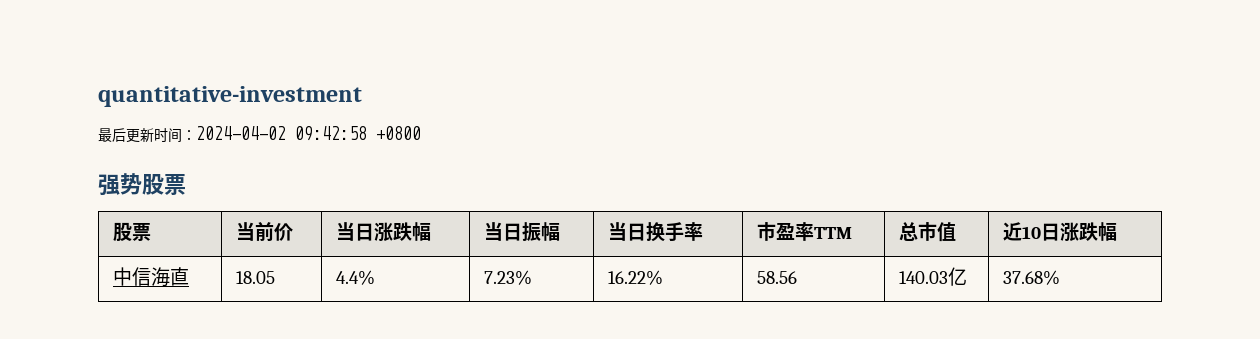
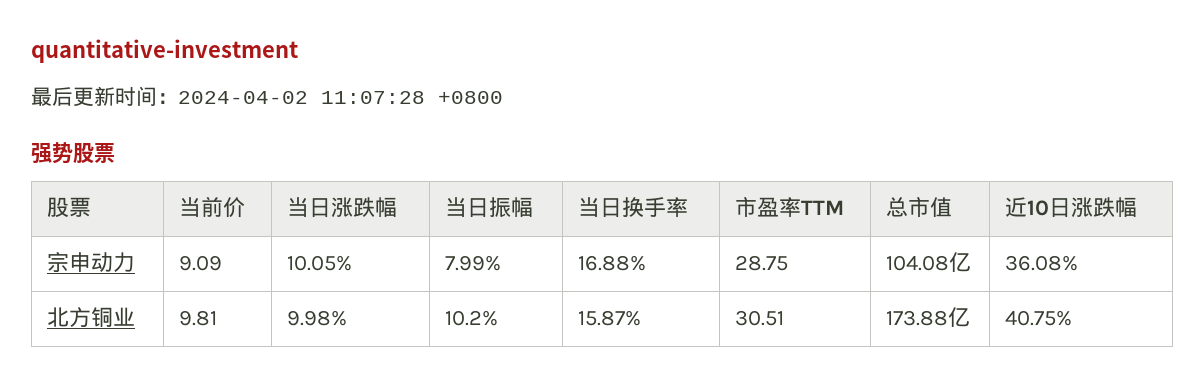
[295,126,367,141] 09:42:58 -> [321,91,425,104] 11:07:28
[112,267,189,287] [235,271,275,284] [335,270,375,285] [483,270,532,285] [607,270,663,285] [756,271,797,284] [898,267,967,286] [1002,270,1060,285] 中信海直 | 18.05 | 4.4% | 7.23% | 16.22% | 58.56 | 140.03亿 | 37.68% -> [46,252,135,273] [178,255,222,271] [286,255,352,271] [444,255,501,271] [577,255,646,271] [734,255,788,271] [885,252,971,272] [1004,255,1078,271] [46,307,135,327] [178,310,217,326] [286,310,347,326] [444,310,498,326] [577,310,641,326] [734,310,784,326] [885,307,970,327] [1004,310,1072,326] 宗申动力 | 9.09 | 10.05% | 7.99% | 16.88% | 28.75 | 104.08亿 | 36.08% // 北方铜业 | 9.81 | 9.98% | 10.2% | 15.87% | 30.51 | 173.88亿 | 40.75%

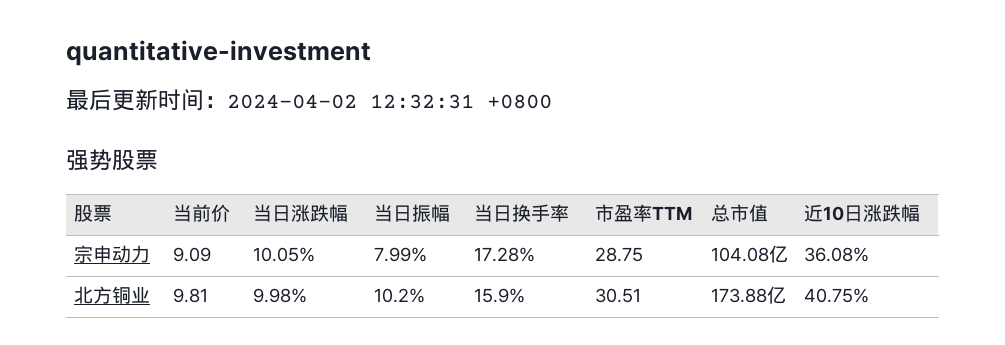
[321,91,425,104] 11:07:28 -> [370,94,474,109] 12:32:31
[577,255,646,271] 16.88% -> [474,247,536,262] 17.28%
[577,310,641,326] 15.87% -> [474,288,526,303] 15.9%

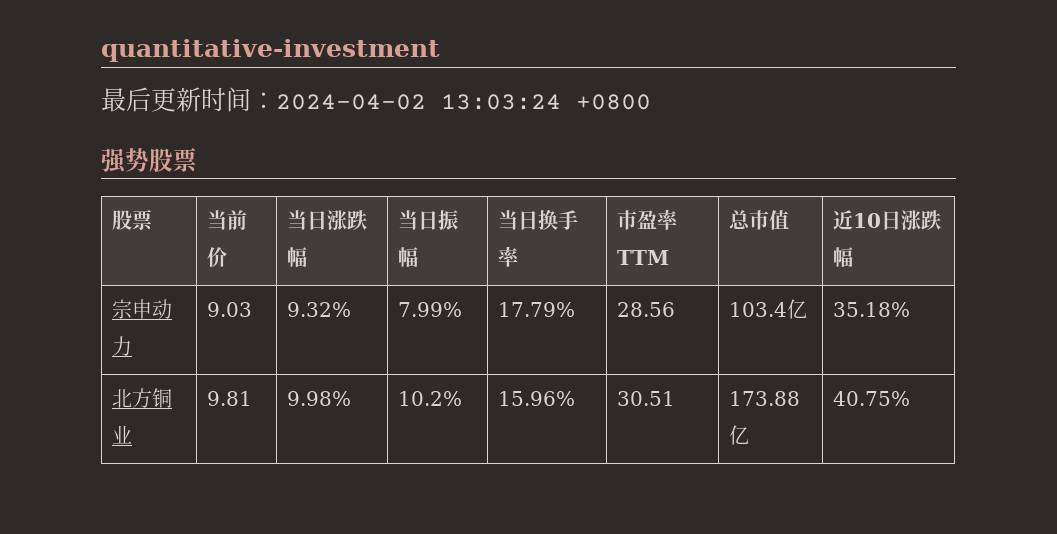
[370,94,474,109] 12:32:31 -> [441,94,561,110] 13:03:24
[173,247,212,262] [253,247,316,262] 9.09 | 10.05% -> [206,302,252,317] [286,302,351,317] 9.03 | 9.32%
[474,247,536,262] [595,247,644,262] [711,245,789,263] [804,247,870,262] 17.28% | 28.75 | 104.08亿 | 36.08% -> [497,302,575,317] [616,302,675,317] [728,299,807,319] [832,302,910,317] 17.79% | 28.56 | 103.4亿 | 35.18%
[474,288,526,303] 15.9% -> [497,391,575,406] 15.96%

